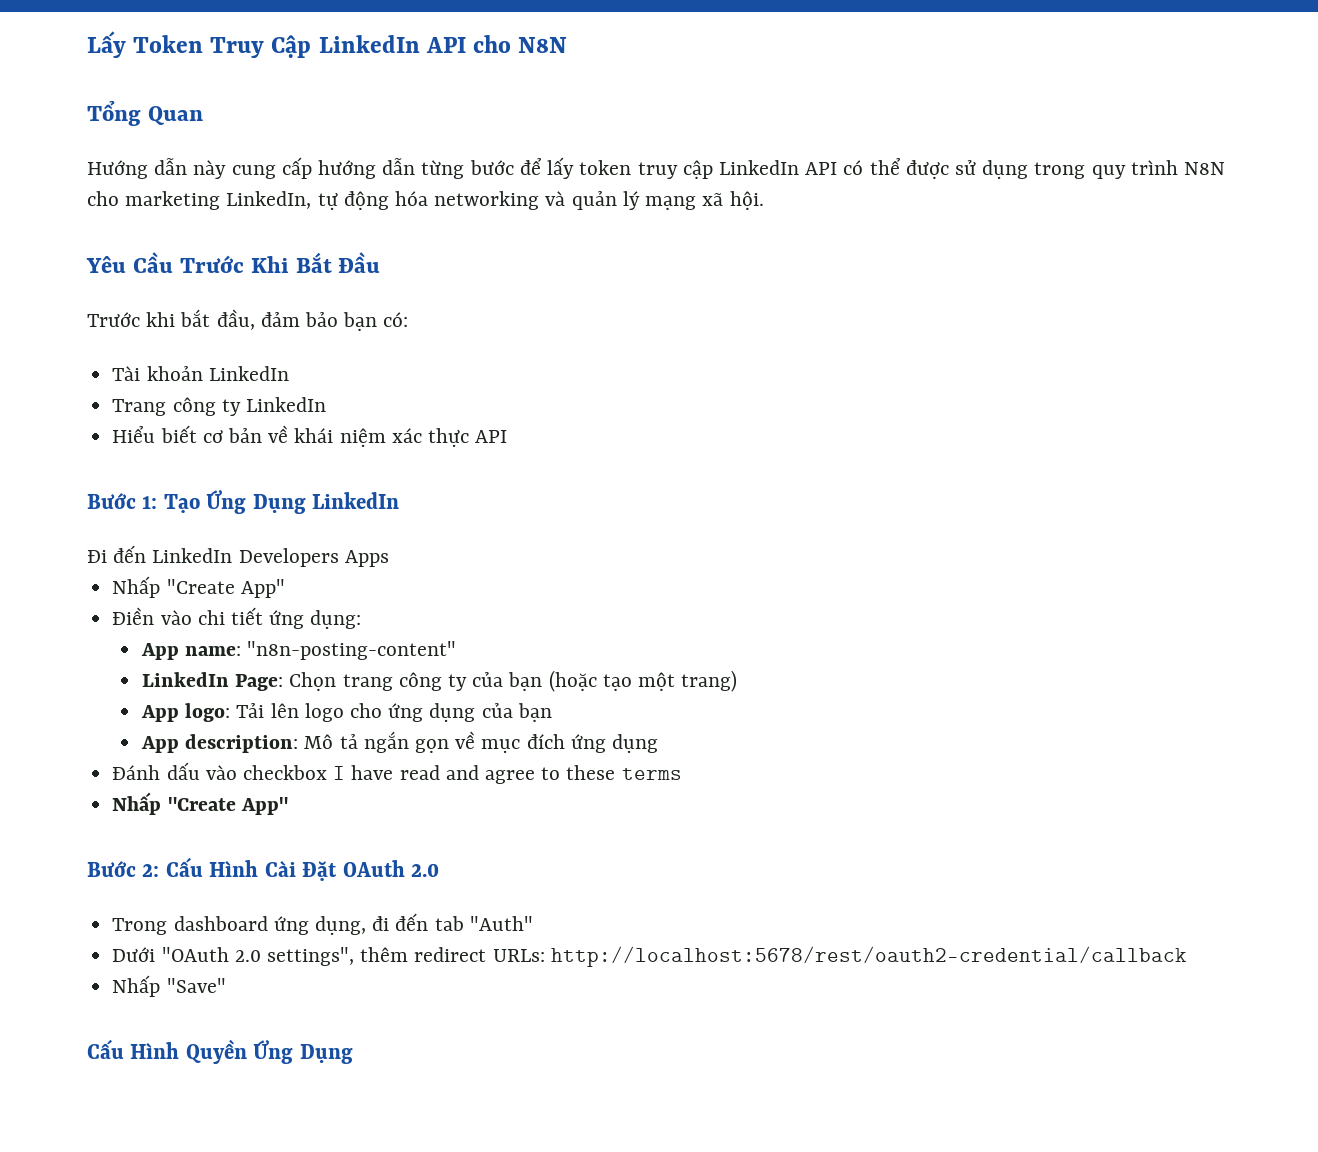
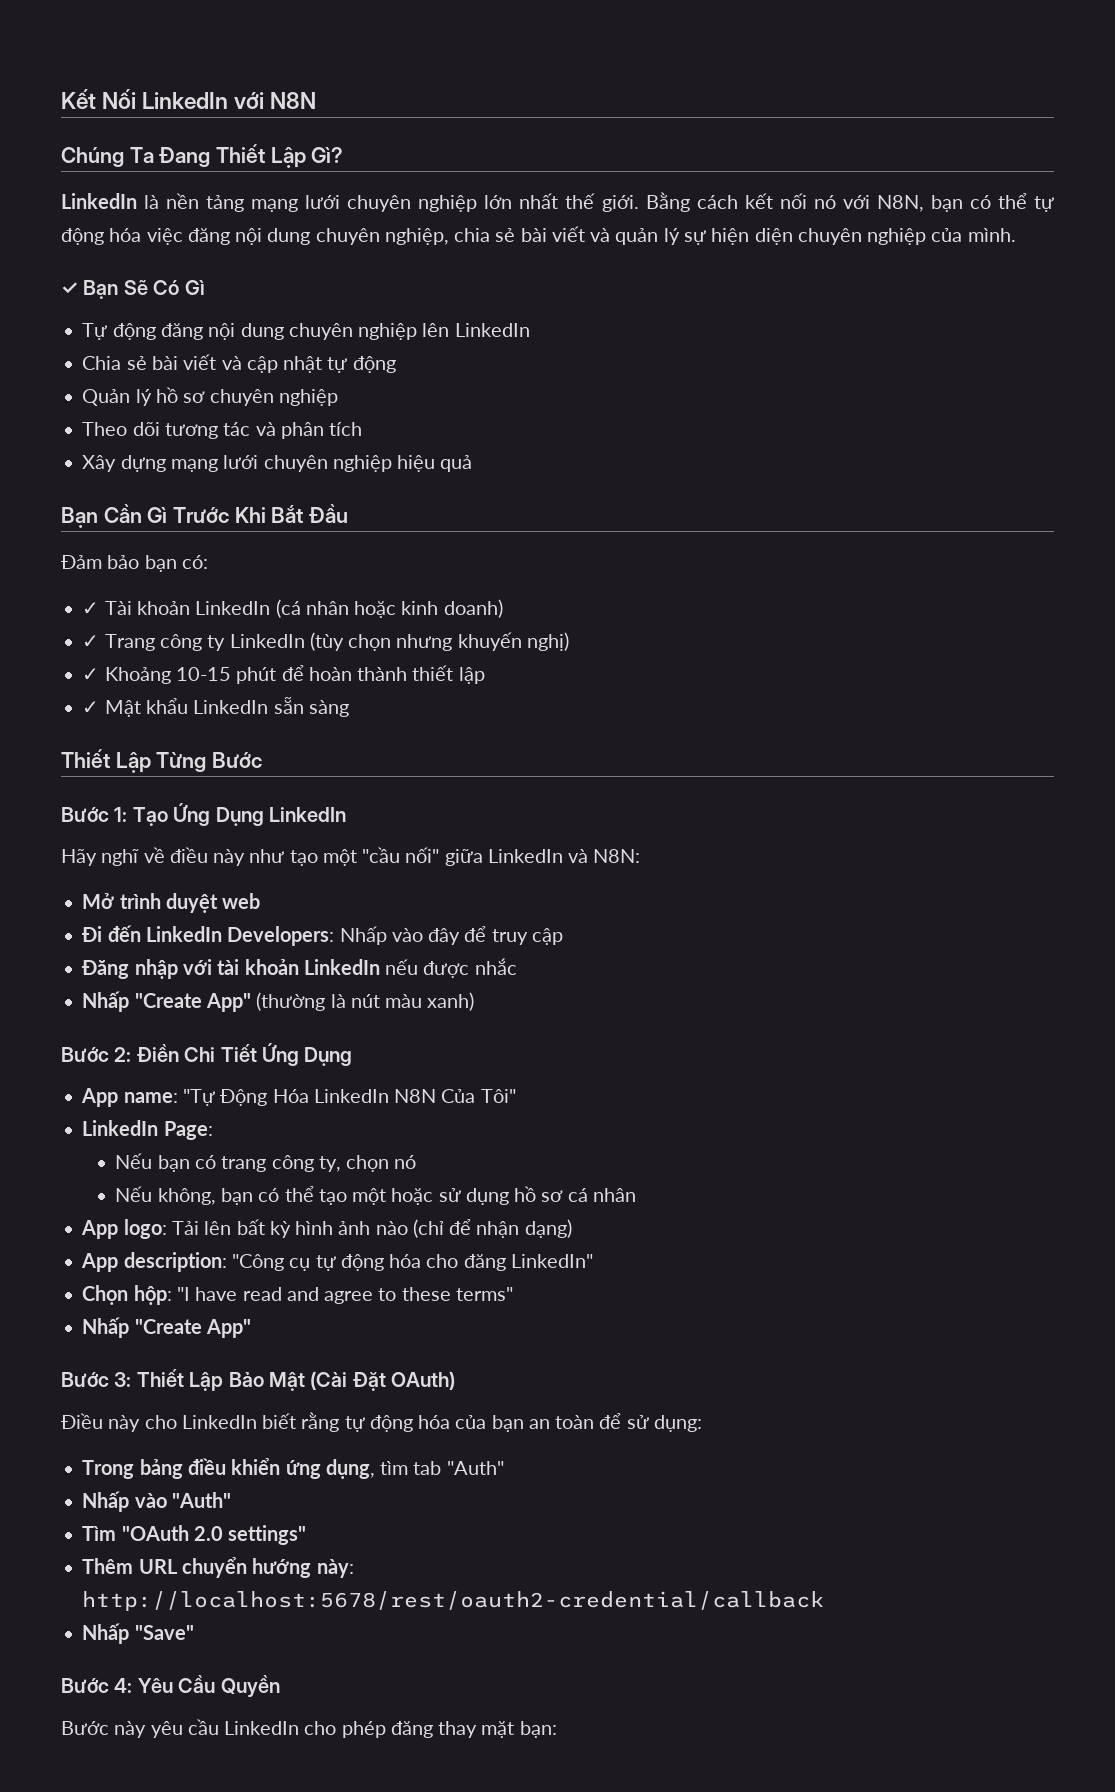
[87,31,568,58] [87,100,203,126] [87,157,1226,179] [87,191,764,210] [86,252,173,273] Lấy Token Truy Cập LinkedIn API cho N8N // Tổng Quan // Hướng dẫn này cung cấp hướng dẫn từng bước để lấy token truy cập LinkedIn API có thể được sử dụng trong quy trình N8N cho marketing LinkedIn, tự động hóa networking và quản lý mạng xã hội. // Yêu Cầu -> [61,89,317,109] [61,144,344,168] [61,192,1054,212] [61,226,1016,245] [61,280,205,299] [82,323,530,340] [82,354,396,373] [82,387,338,406] [82,422,363,439] [82,455,473,472] [61,504,168,528] Kết Nối LinkedIn với N8N // Chúng Ta Đang Thiết Lập Gì? // LinkedIn là nền tảng mạng lưới chuyên nghiệp lớn nhất thế giới. Bằng cách kết nối nó với N8N, bạn có thể tự động hóa việc đăng nội dung chuyên nghiệp, chia sẻ bài viết và quản lý sự hiện diện chuyên nghiệp của mình. // ✓ Bạn Sẽ Có Gì // Tự động đăng nội dung chuyên nghiệp lên LinkedIn // Chia sẻ bài viết và cập nhật tự động // Quản lý hồ sơ chuyên nghiệp // Theo dõi tương tác và phân tích // Xây dựng mạng lưới chuyên nghiệp hiệu quả // Bạn Cần Gì
[87,309,300,330] Trước khi bắt đầu, đảm -> [61,555,102,569] Đảm
(409, 319) none -> [82,602,100,615] ✓
[112,397,326,416] [112,425,508,447] // Trang công ty LinkedIn // Hiểu biết cơ bản về khái niệm xác thực API -> [275,599,503,618] [82,632,569,651] [82,665,485,684] [82,697,349,717] [61,749,263,773] (cá nhân hoặc kinh doanh) // ✓ Trang công ty LinkedIn (tùy chọn nhưng khuyến nghị) // ✓ Khoảng 10-15 phút để hoàn thành thiết lập // ✓ Mật khẩu LinkedIn sẵn sàng // Thiết Lập Từng Bước
[87,545,389,567] [112,576,285,598] [112,607,362,629] [140,641,457,660] [141,670,738,692] [140,703,552,722] [140,731,658,753] [112,762,346,780] Đi đến LinkedIn Developers Apps // Nhấp "Create App" // Điền vào chi tiết ứng dụng: // App name: "n8n-posting-content" // LinkedIn Page: Chọn trang công ty của bạn (hoặc tạo một trang) // App logo: Tải lên logo cho ứng dụng của bạn // App description: Mô tả ngắn gọn về mục đích ứng dụng // Đánh dấu vào checkbox I -> [61,847,641,866] [82,893,261,913] [81,925,563,946] [81,958,517,979] [82,991,475,1012] [61,1043,353,1066] [81,1088,516,1107] [82,1120,213,1140] [115,1153,417,1172] [115,1186,636,1205] [81,1219,572,1239] [81,1252,593,1272] [82,1285,190,1305] Hãy nghĩ về điều này như tạo một "cầu nối" giữa LinkedIn và N8N: // Mở trình duyệt web // Đi đến LinkedIn Developers: Nhấp vào đây để truy cập // Đăng nhập với tài khoản LinkedIn nếu được nhắc // Nhấp "Create App" (thường là nút màu xanh) // Bước 2: Điền Chi Tiết Ứng Dụng // App name: "Tự Động Hóa LinkedIn N8N Của Tôi" // LinkedIn Page: // Nếu bạn có trang công ty, chọn nó // Nếu không, bạn có thể tạo một hoặc sử dụng hồ sơ cá nhân // App logo: Tải lên bất kỳ hình ảnh nào (chỉ để nhận dạng) // App description: "Công cụ tự động hóa cho đăng LinkedIn" // Chọn hộp: "I
[621,768,682,780] terms -> [455,1287,513,1301] terms"
[142,857,440,881] [112,913,533,935] [112,946,1187,967] [112,975,226,997] [87,1039,353,1064] 2: Cấu Hình Cài Đặt OAuth 2.0 // Trong dashboard ứng dụng, đi đến tab "Auth" // Dưới "OAuth 2.0 settings", thêm redirect URLs: http://localhost:5678/rest/oauth2-credential/callback // Nhấp "Save" // Cấu Hình Quyền Ứng Dụng -> [114,1369,456,1391] [61,1412,702,1432] [82,1458,504,1479] [82,1491,231,1512] [82,1525,307,1545] [82,1557,354,1578] [82,1591,825,1611] [82,1623,194,1644] [61,1675,280,1698] [61,1719,557,1738] 3: Thiết Lập Bảo Mật (Cài Đặt OAuth) // Điều này cho LinkedIn biết rằng tự động hóa của bạn an toàn để sử dụng: // Trong bảng điều khiển ứng dụng, tìm tab "Auth" // Nhấp vào "Auth" // Tìm "OAuth 2.0 settings" // Thêm URL chuyển hướng này: http://localhost:5678/rest/oauth2-credential/callback // Nhấp "Save" // Bước 4: Yêu Cầu Quyền // Bước này yêu cầu LinkedIn cho phép đăng thay mặt bạn:

